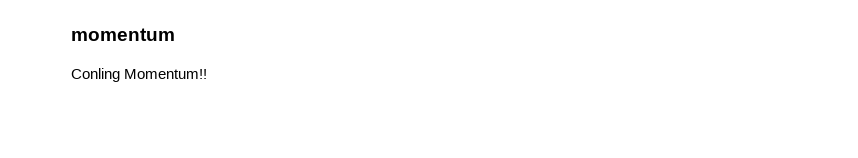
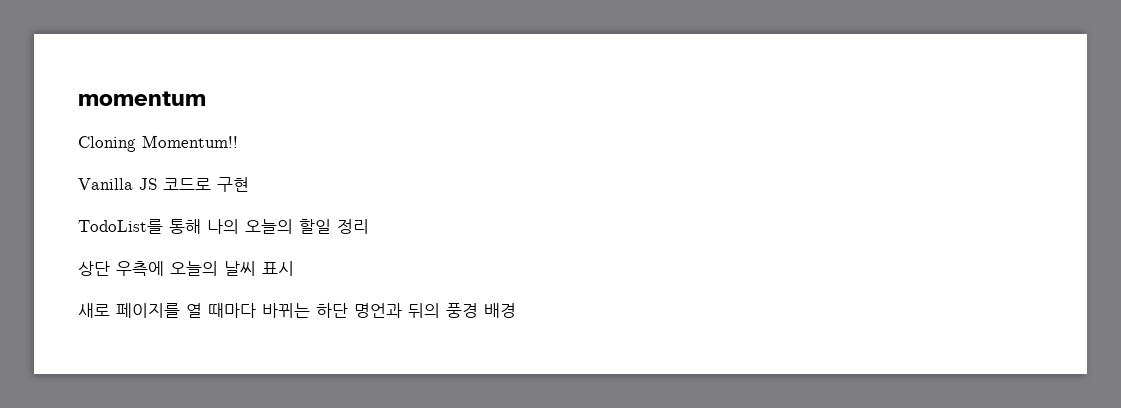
[71,68,120,82] Conling -> [78,136,136,152] Cloning
(208, 74) none -> [78,177,249,192] [78,219,369,234] [78,261,294,276] [78,303,516,318] // Vanilla JS 코드로 구현 // TodoList를 통해 나의 오늘의 할일 정리 // 상단 우측에 오늘의 날씨 표시 // 새로 페이지를 열 때마다 바뀌는 하단 명언과 뒤의 풍경 배경

